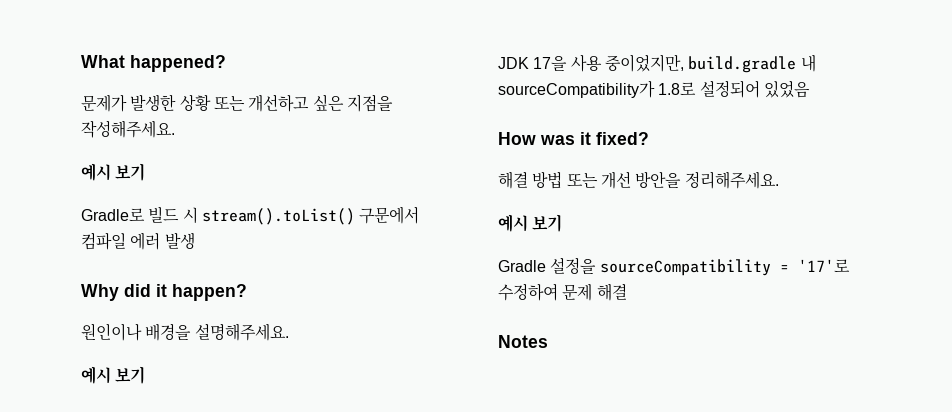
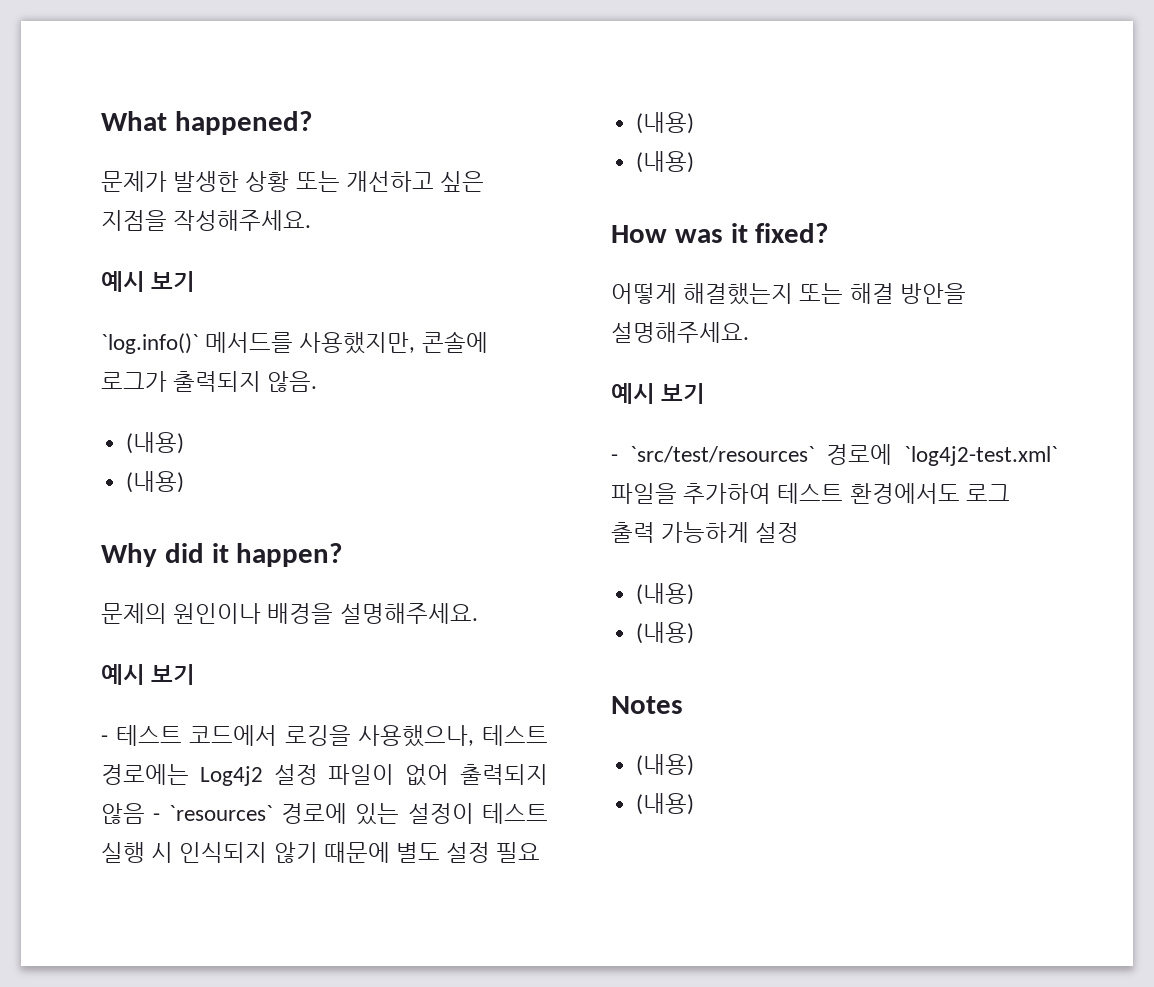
[81,206,420,225] [81,232,195,250] Gradle로 빌드 시 stream().toList() 구문에서 컴파일 에러 발생 -> [101,331,488,354] [101,371,318,392] [126,432,185,454] [126,471,185,493] `log.info()` 메서드를 사용했지만, 콘솔에 로그가 출력되지 않음. // (내용) // (내용)
(247, 292) none -> [101,603,167,624] 문제의
[498,54,816,73] [498,80,810,98] [498,132,649,145] [498,171,779,189] [498,214,563,232] [498,257,850,276] [498,283,627,301] JDK 17을 사용 중이었지만, build.gradle 내 sourceCompatibility가 1.8로 설정되어 있었음 // How was it fixed? // 해결 방법 또는 개선 방안을 정리해주세요. // 예시 보기 // Gradle 설정을 sourceCompatibility = '17'로 수정하여 문제 해결 -> [101,725,548,747] [101,764,548,786] [101,803,548,825] [101,842,541,863] [636,112,695,134] [636,151,695,173] [611,223,829,243] [611,283,966,305] [611,322,749,343] [611,383,706,404] [611,444,1058,466] [611,483,1010,504] [611,522,800,543] [636,583,695,605] [636,622,695,644] - 테스트 코드에서 로깅을 사용했으나, 테스트 경로에는 Log4j2 설정 파일이 없어 출력되지 않음 - `resources` 경로에 있는 설정이 테스트 실행 시 인식되지 않기 때문에 별도 설정 필요 // (내용) // (내용) // How was it fixed? // 어떻게 해결했는지 또는 해결 방안을 설명해주세요. // 예시 보기 // - `src/test/resources` 경로에 `log4j2-test.xml` 파일을 추가하여 테스트 환경에서도 로그 출력 가능하게 설정 // (내용) // (내용)
(548, 341) none -> [636,754,695,776] [636,793,695,815] // (내용) // (내용)

